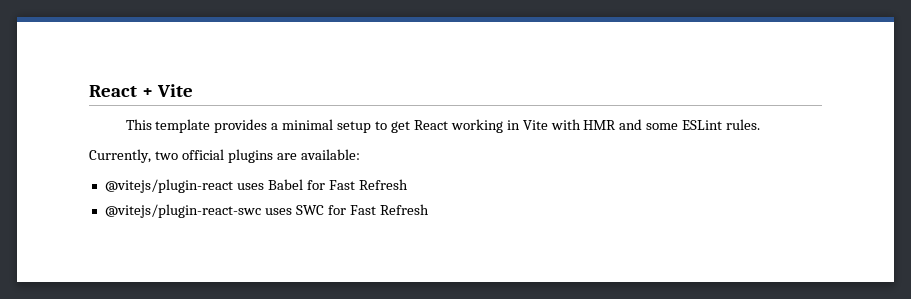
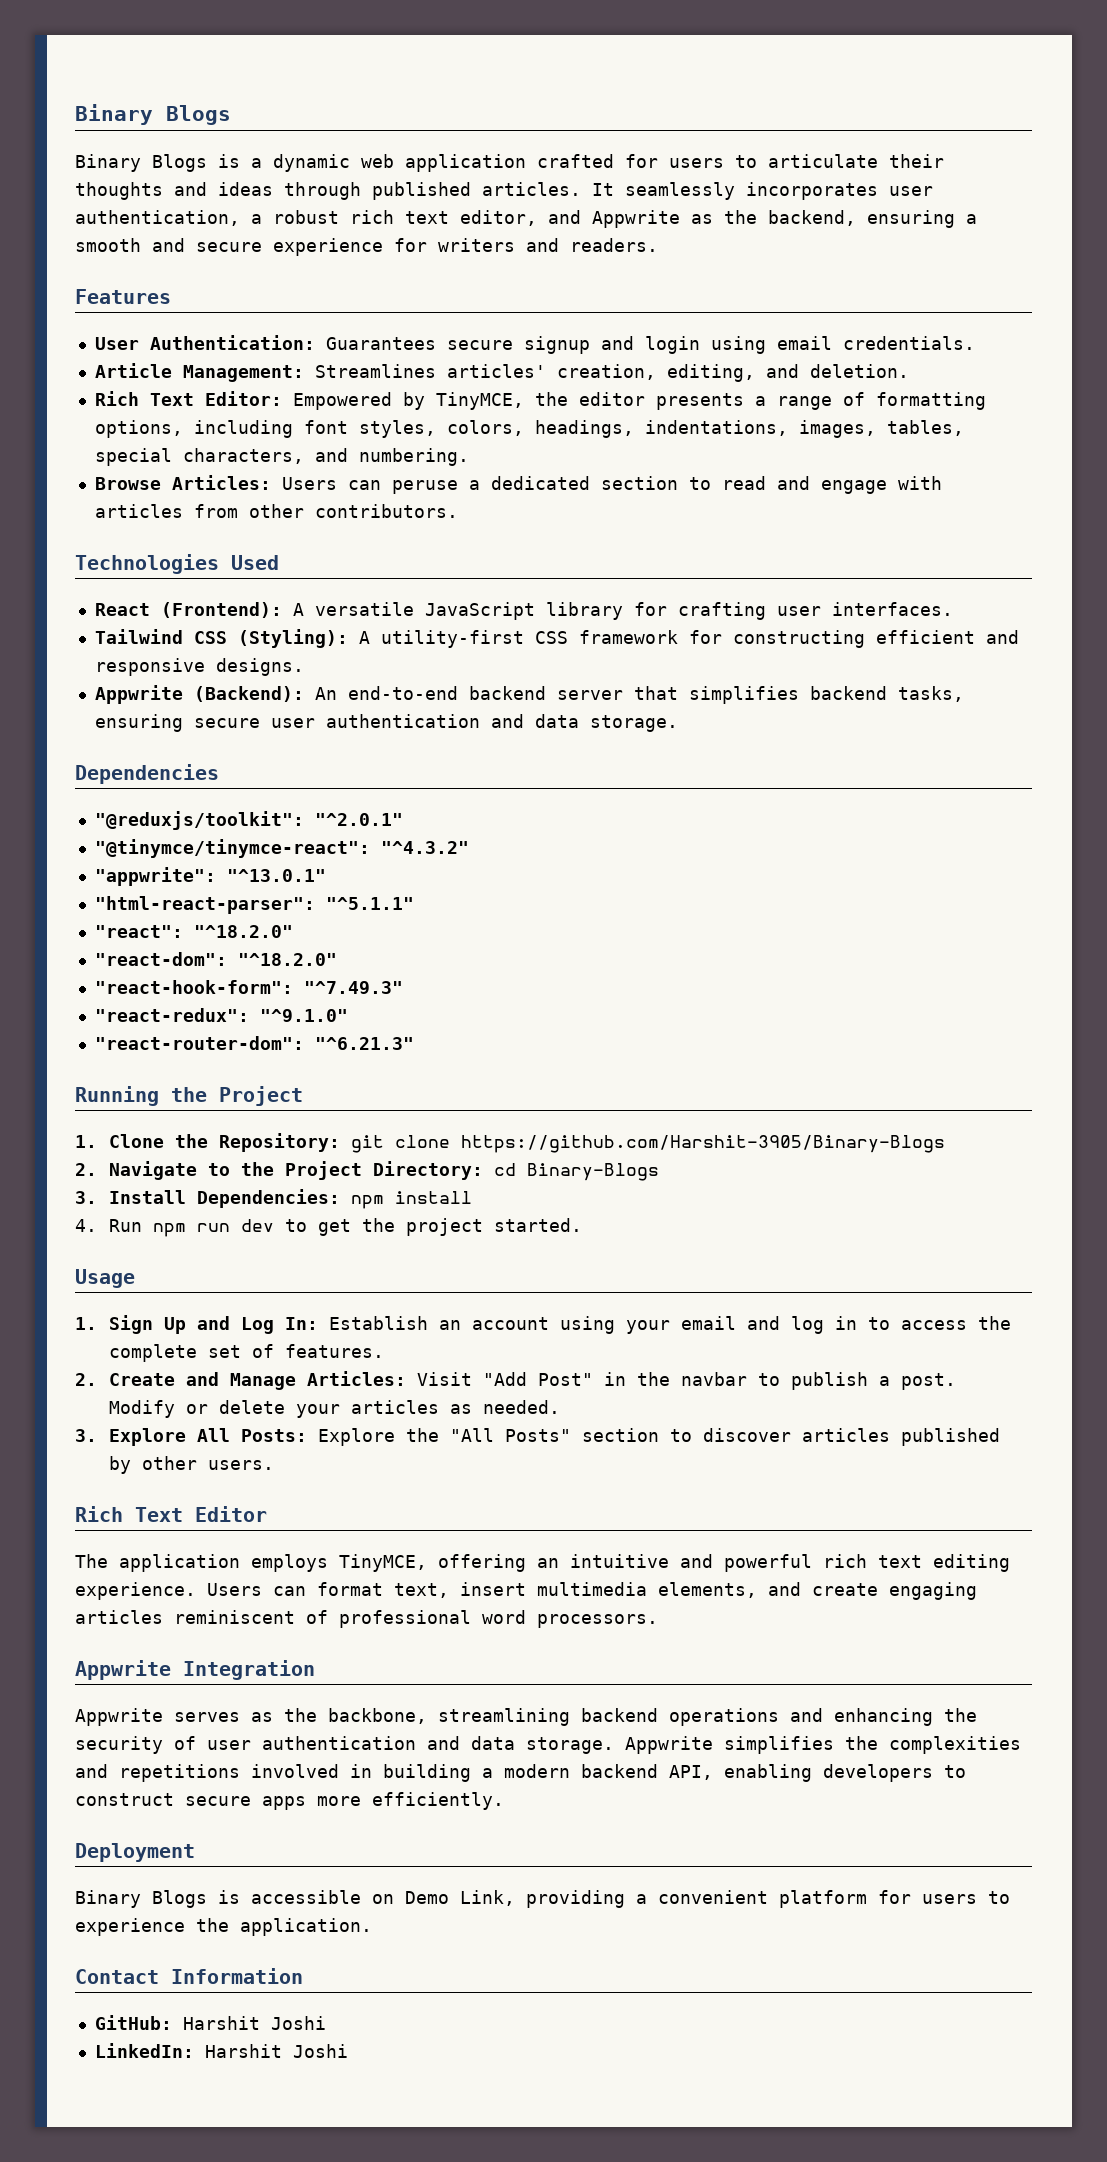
[89,84,193,97] [125,119,761,133] [89,149,360,163] [104,179,408,193] [104,204,429,218] React + Vite // This template provides a minimal setup to get React working in Vite with HMR and some ESLint rules. // Currently, two official plugins are available: // @vitejs/plugin-react uses Babel for Fast Refresh // @vitejs/plugin-react-swc uses SWC for Fast Refresh -> [75,104,231,125] [75,154,944,172] [75,182,933,200] [75,210,977,228] [75,238,658,256] [75,289,171,304] [94,335,975,354] [94,363,909,382] [94,391,986,410] [94,420,964,438] [94,448,469,466] [94,475,942,494] [94,504,458,518] [75,554,279,574] [94,602,953,620] [94,629,1019,648] [94,658,304,676] [94,685,964,704] [94,714,678,732] [75,764,219,784] [94,811,403,830] [94,839,469,858] [94,867,326,886] [94,896,414,914] [94,925,293,938] [94,952,337,966] [94,980,403,994] [94,1008,348,1022] [94,1036,414,1050] [75,1086,303,1106] [75,1133,946,1153] [75,1161,660,1181] [75,1189,473,1209] [75,1218,583,1237] [75,1269,135,1288] [75,1315,1012,1334] [109,1344,385,1362] [75,1371,957,1390] [109,1400,561,1418] [75,1428,1001,1446] [109,1456,275,1474] [75,1506,267,1522] [75,1554,1010,1572] [75,1582,977,1600] [75,1610,658,1628] [75,1660,315,1680] [75,1708,977,1726] [75,1736,1021,1754] [75,1764,966,1782] [75,1792,504,1810] [75,1843,195,1862] [75,1890,1010,1908] [75,1918,372,1936] [75,1968,303,1984] [94,2015,326,2030] [94,2043,348,2058] Binary Blogs // Binary Blogs is a dynamic web application crafted for users to articulate their thoughts and ideas through published articles. It seamlessly incorporates user authentication, a robust rich text editor, and Appwrite as the backend, ensuring a smooth and secure experience for writers and readers. // Features // User Authentication: Guarantees secure signup and login using email credentials. // Article Management: Streamlines articles' creation, editing, and deletion. // Rich Text Editor: Empowered by TinyMCE, the editor presents a range of formatting options, including font styles, colors, headings, indentations, images, tables, special characters, and numbering. // Browse Articles: Users can peruse a dedicated section to read and engage with articles from other contributors. // Technologies Used // React (Frontend): A versatile JavaScript library for crafting user interfaces. // Tailwind CSS (Styling): A utility-first CSS framework for constructing efficient and responsive designs. // Appwrite (Backend): An end-to-end backend server that simplifies backend tasks, ensuring secure user authentication and data storage. // Dependencies // "@reduxjs/toolkit": "^2.0.1" // "@tinymce/tinymce-react": "^4.3.2" // "appwrite": "^13.0.1" // "html-react-parser": "^5.1.1" // "react": "^18.2.0" // "react-dom": "^18.2.0" // "react-hook-form": "^7.49.3" // "react-redux": "^9.1.0" // "react-router-dom": "^6.21.3" // Running the Project // 1. Clone the Repository: git clone https://github.com/Harshit-3905/Binary-Blogs // 2. Navigate to the Project Directory: cd Binary-Blogs // 3. Install Dependencies: npm install // 4. Run npm run dev to get the project started. // Usage // 1. Sign Up and Log In: Establish an account using your email and log in to access the complete set of features. // 2. Create and Manage Articles: Visit "Add Post" in the navbar to publish a post. Modify or delete your articles as needed. // 3. Explore All Posts: Explore the "All Posts" section to discover articles published by other users. // Rich Text Editor // The application employs TinyMCE, offering an intuitive and powerful rich text editing experience. Users can format text, insert multimedia elements, and create engaging articles reminiscent of professional word processors. // Appwrite Integration // Appwrite serves as the backbone, streamlining backend operations and enhancing the security of user authentication and data storage. Appwrite simplifies the complexities and repetitions involved in building a modern backend API, enabling developers to construct secure apps more efficiently. // Deployment // Binary Blogs is accessible on Demo Link, providing a convenient platform for users to experience the application. // Contact Information // GitHub: Harshit Joshi // LinkedIn: Harshit Joshi

